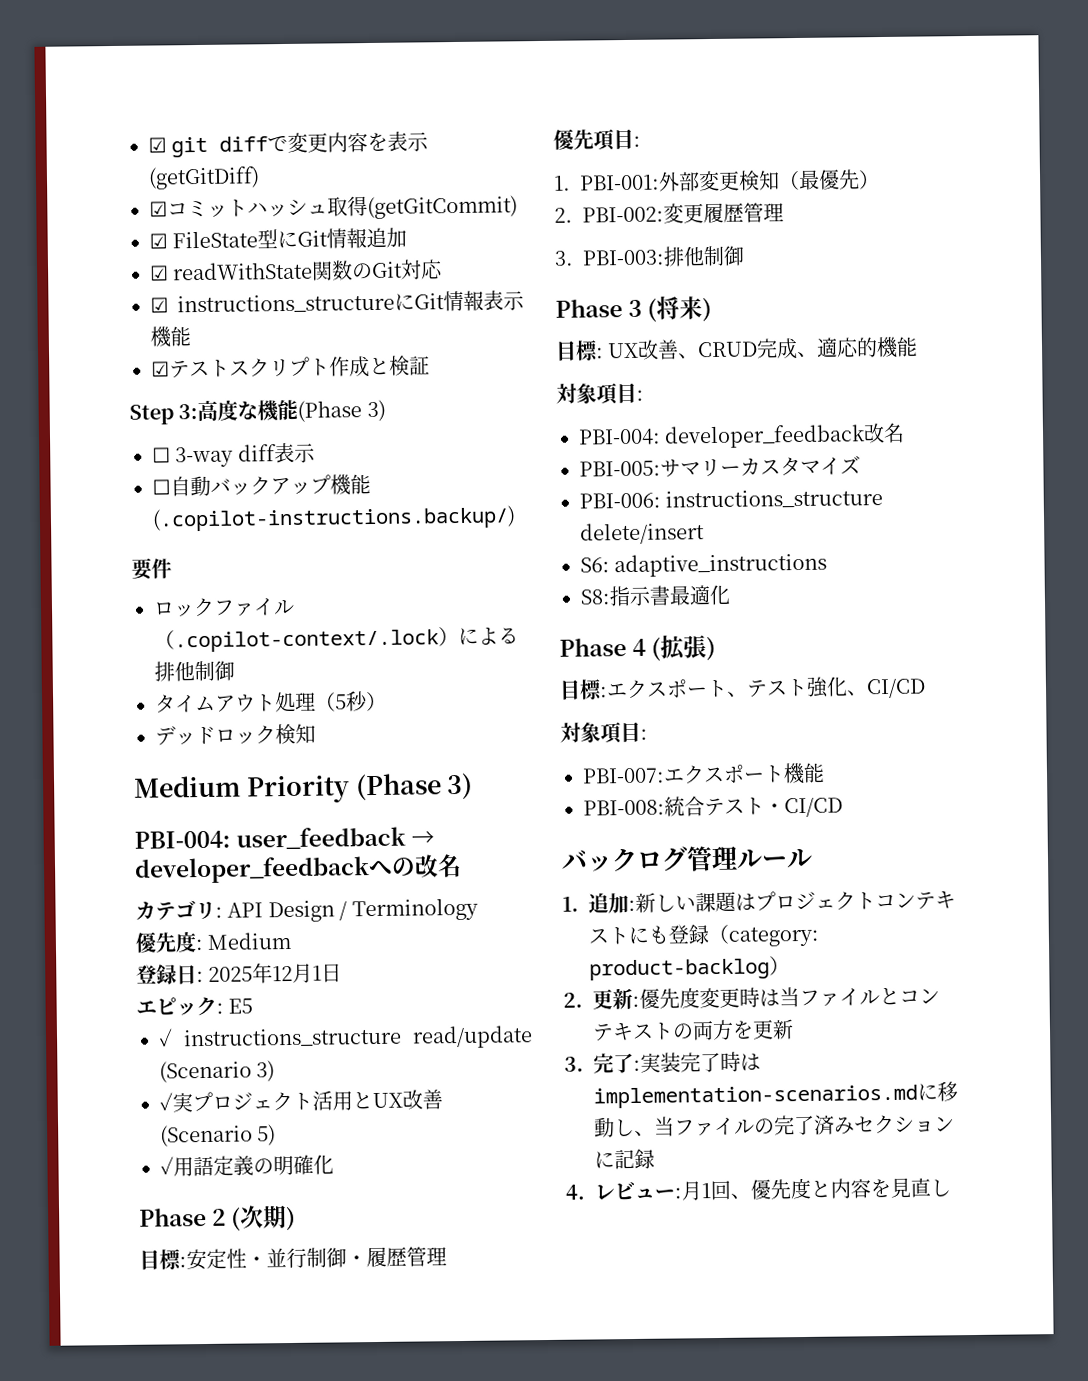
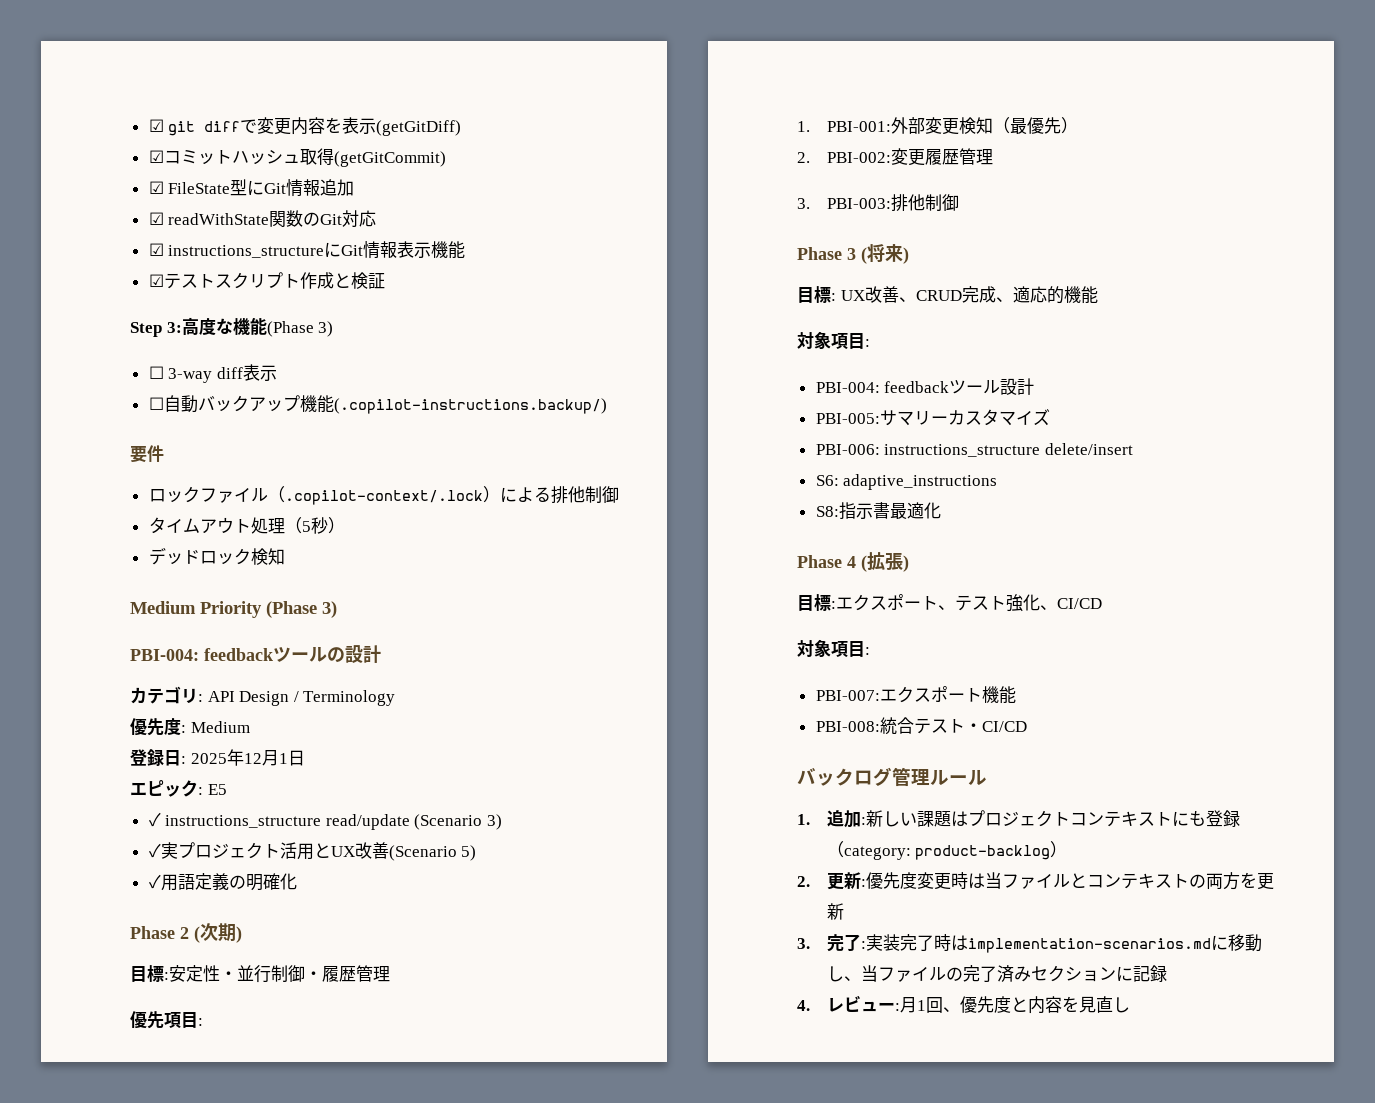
[236,826,436,850] [134,853,462,884] user_feedback → developer_feedbackへの改名 -> [204,645,381,663] feedbackツールの設計
[664,422,906,449] developer_feedback改名 -> [884,378,1035,395] feedbackツール設計

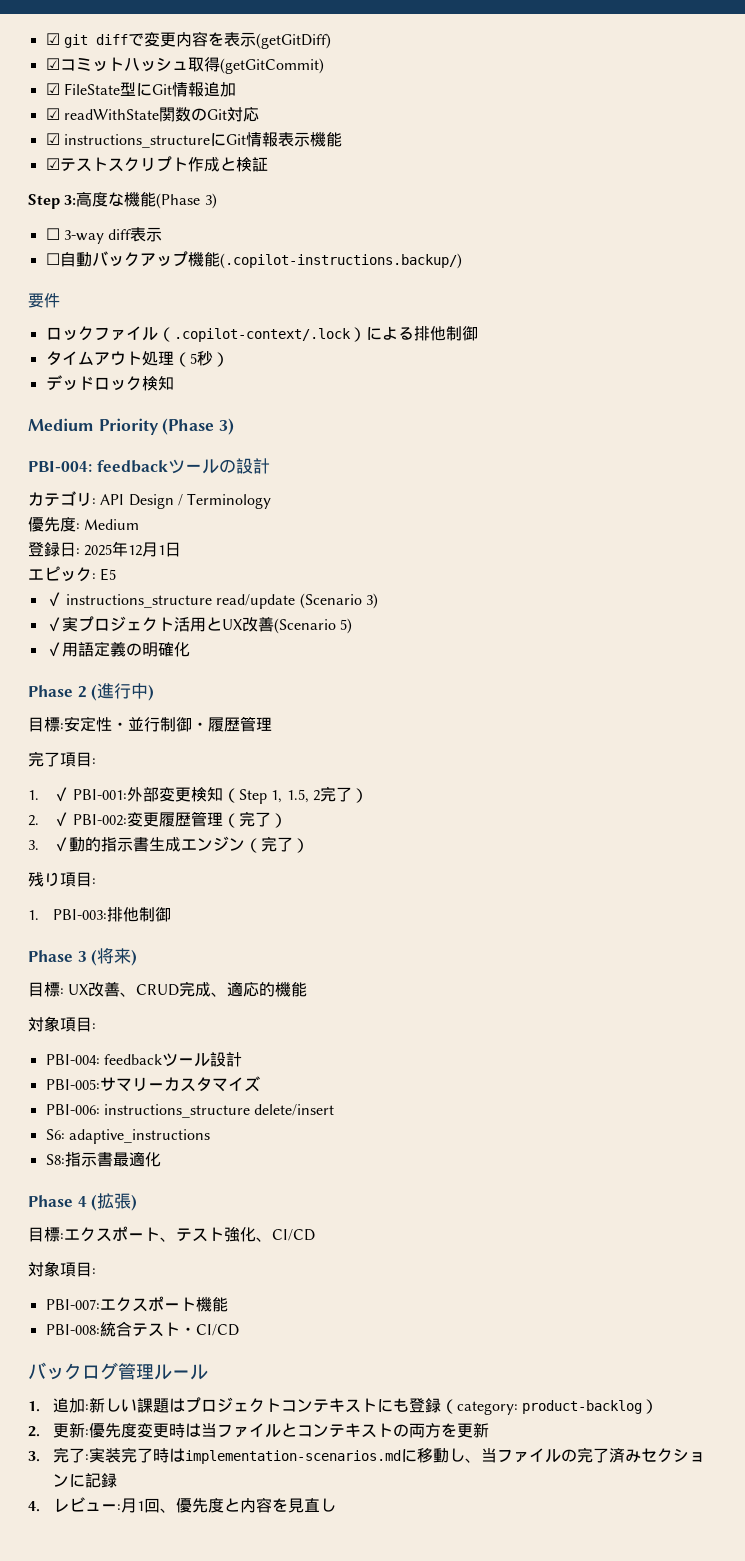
[200,923,236,942] 次期 -> [97,683,149,699] 進行中
[130,1011,203,1029] [797,121,810,132] 優先項目: // 1. -> [28,751,96,767] [28,787,69,802] 完了項目: // 1. ✓
[1009,117,1078,134] [797,152,810,163] 最優先） // 2. -> [239,786,369,804] [28,812,69,827] Step 1, 1.5, 2完了） // 2. ✓
[797,198,810,209] // 3. -> [223,811,288,828] [28,836,309,853] [28,872,96,887] [28,910,39,920] （完了） // 3. ✓動的指示書生成エンジン（完了） // 残り項目: // 1.

